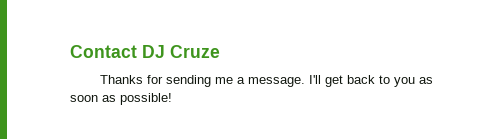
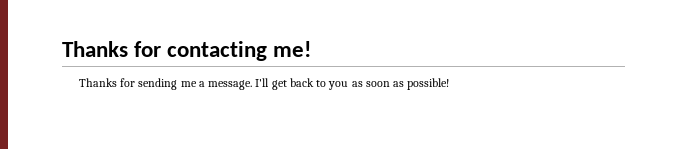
[70,45,220,58] Contact DJ Cruze -> [62,41,312,61] Thanks for contacting me!

